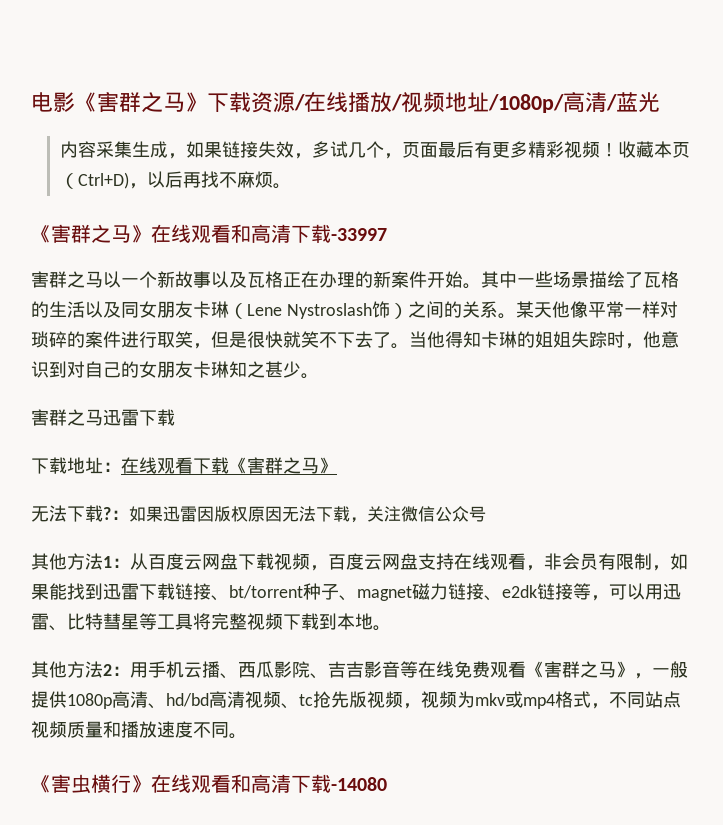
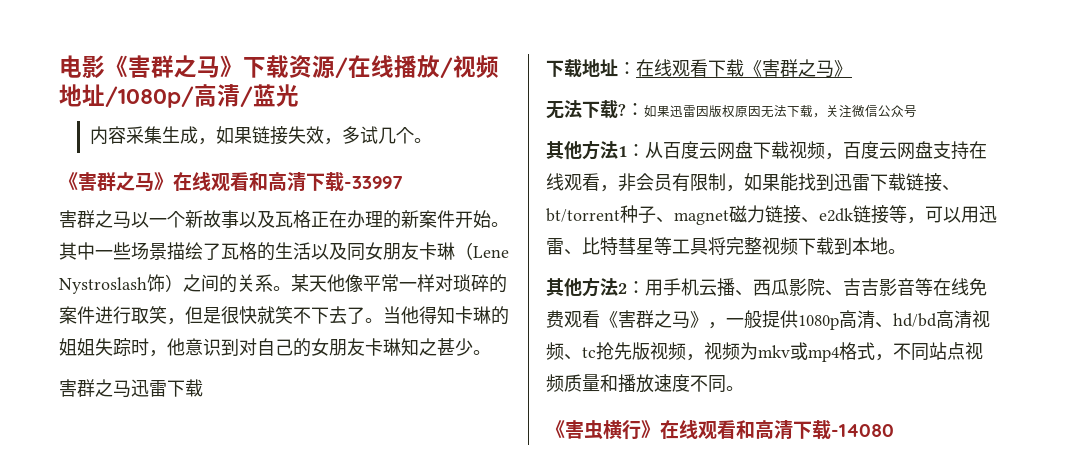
[383,141,690,159] [59,171,273,189] ，页面最后有更多精彩视频！收藏本页（Ctrl+D)，以后再找不麻烦 -> (414, 135) none

